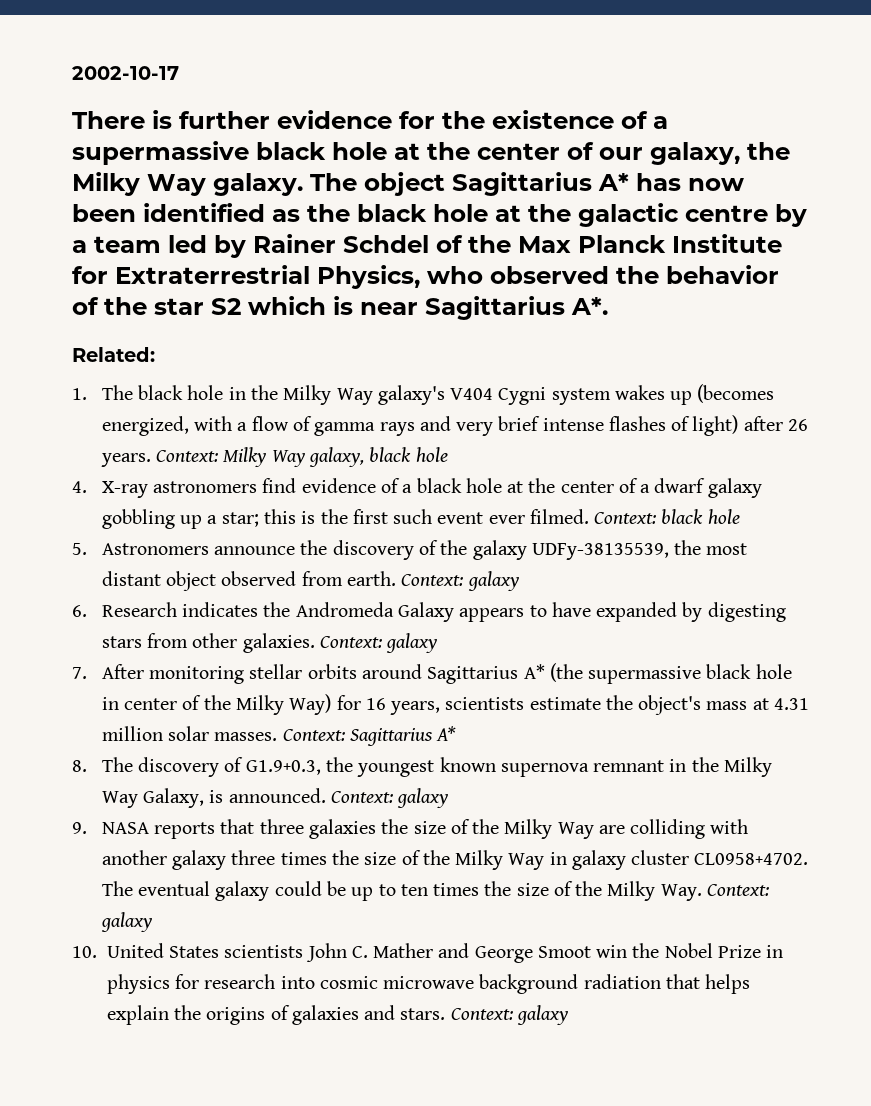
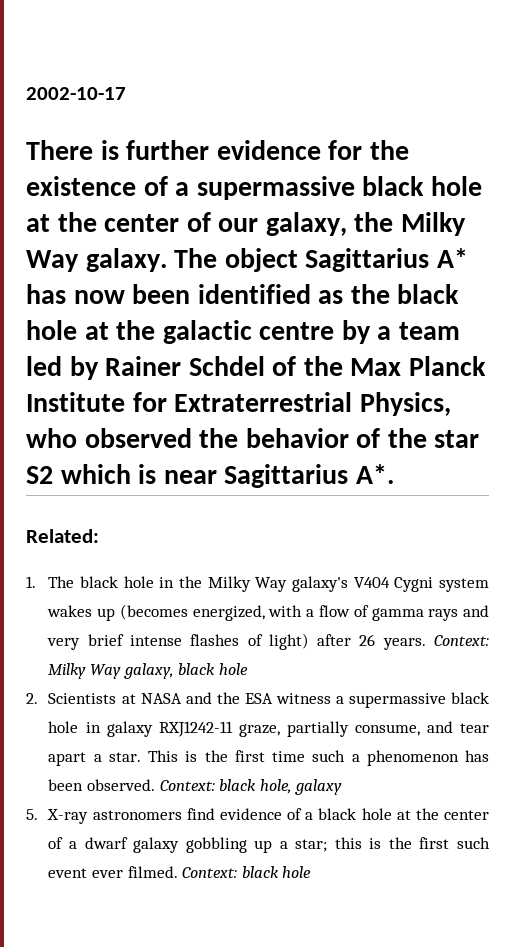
[72,481,87,493] 4. -> [26,692,490,708] [48,721,490,737] [48,750,489,766] [48,779,343,795] [26,809,38,820] 2. Scientists at NASA and the ESA witness a supermassive black hole in galaxy RXJ1242-11 graze, partially consume, and tear apart a star. This is the first time such a phenomenon has been observed. Context: black hole, galaxy // 5.
[72,540,748,560] [101,571,519,591] [72,602,786,622] [101,633,438,653] [72,663,792,684] [101,694,809,715] [101,726,457,746] [72,757,772,777] [101,788,449,808] [72,819,749,839] [101,850,809,870] [101,881,769,901] [100,912,152,932] [72,943,784,963] [106,974,751,994] [106,1005,568,1025] // 5. Astronomers announce the discovery of the galaxy UDFy-38135539, the most distant object observed from earth. Context: galaxy // 6. Research indicates the Andromeda Galaxy appears to have expanded by digesting stars from other galaxies. Context: galaxy // 7. After monitoring stellar orbits around Sagittarius A* (the supermassive black hole in center of the Milky Way) for 16 years, scientists estimate the object's mass at 4.31 million solar masses. Context: Sagittarius A* // 8. The discovery of G1.9+0.3, the youngest known supernova remnant in the Milky Way Galaxy, is announced. Context: galaxy // 9. NASA reports that three galaxies the size of the Milky Way are colliding with another galaxy three times the size of the Milky Way in galaxy cluster CL0958+4702. The eventual galaxy could be up to ten times the size of the Milky Way. Context: galaxy // 10. United States scientists John C. Mather and George Smoot win the Nobel Prize in physics for research into cosmic microwave background radiation that helps explain the origins of galaxies and stars. Context: galaxy -> (312, 872) none

